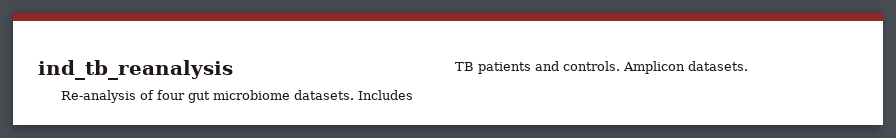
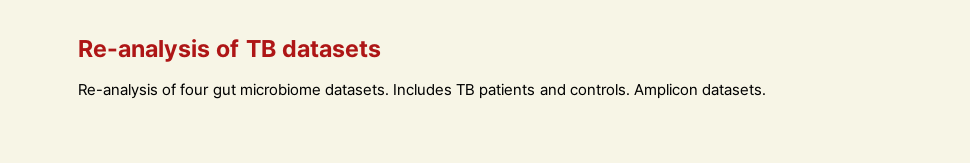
[38,60,233,80] ind_tb_reanalysis -> [78,39,382,62] Re-analysis of TB datasets

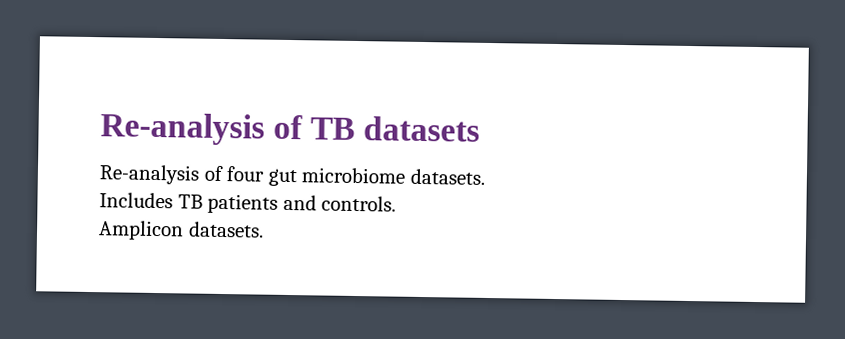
(389, 90) none -> (486, 176) //
(630, 90) none -> (397, 203) //

